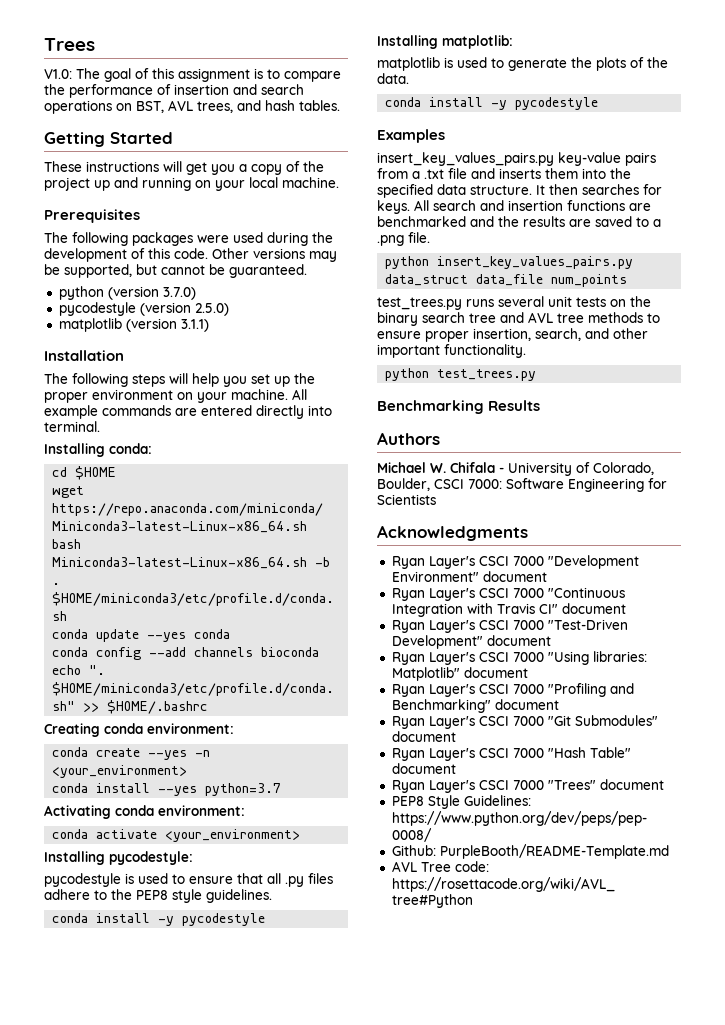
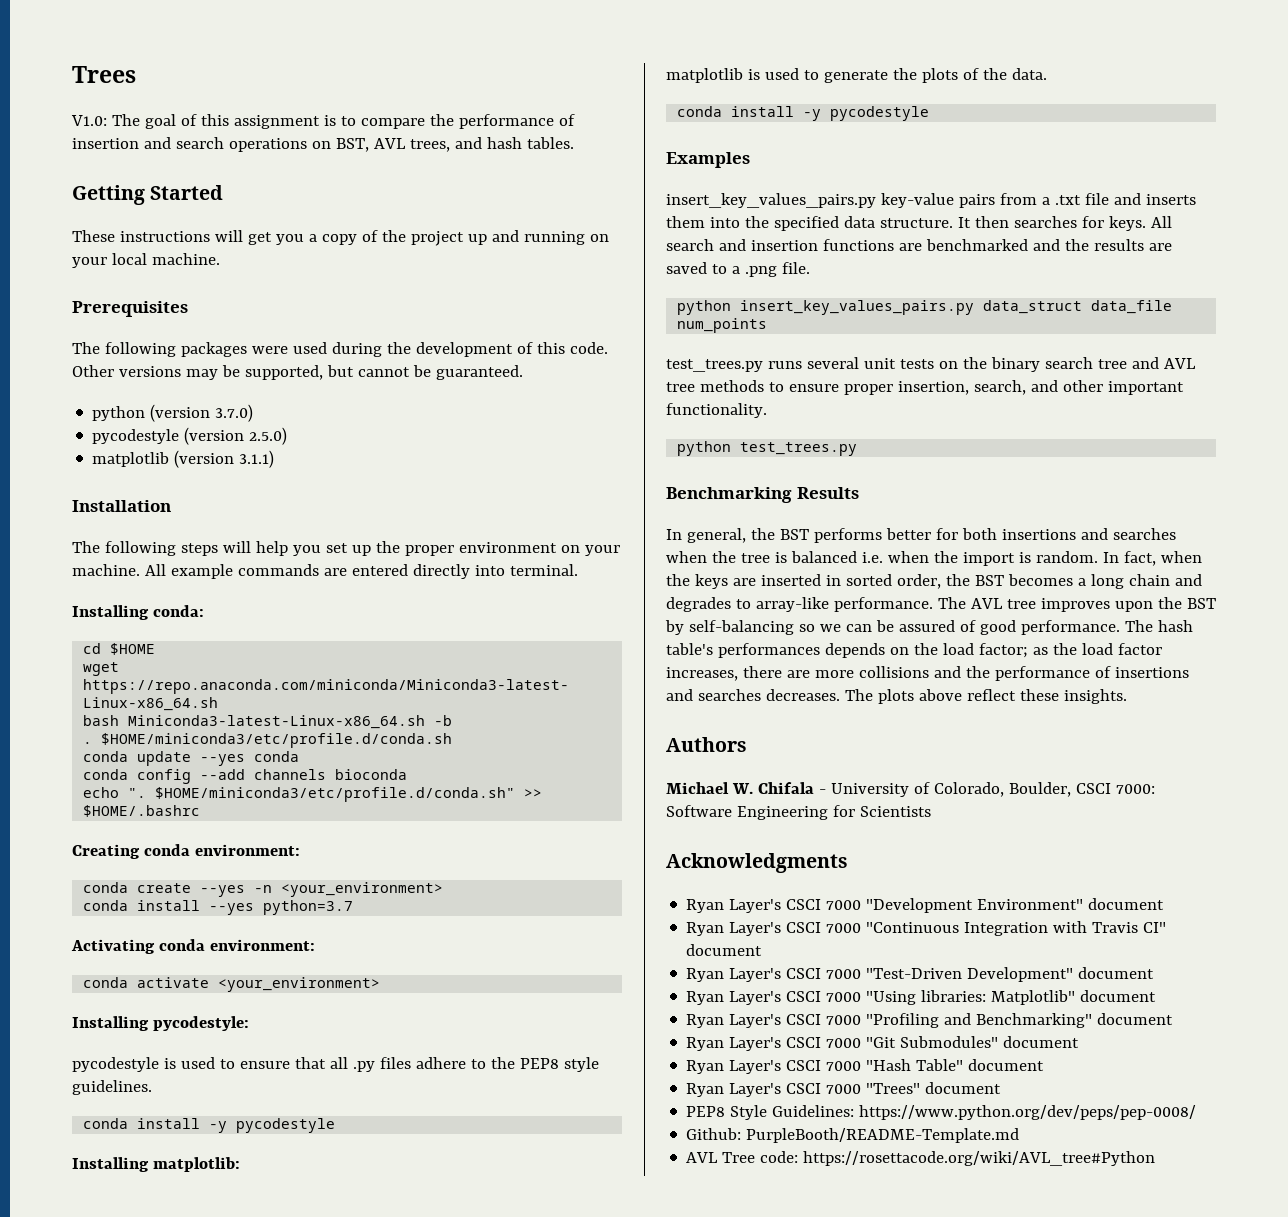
(541, 405) none -> [666,528,1176,543] [666,551,1202,566] [666,574,1202,589] [666,597,1216,612] [665,620,1193,635] [666,643,1162,658] [666,666,1189,681] [666,689,1127,704] // In general, the BST performs better for both insertions and searches when the tree is balanced i.e. when the import is random. In fact, when the keys are inserted in sorted order, the BST becomes a long chain and degrades to array-like performance. The AVL tree improves upon the BST by self-balancing so we can be assured of good performance. The hash table's performances depends on the load factor; as the load factor increases, there are more collisions and the performance of insertions and searches decreases. The plots above reflect these insights.

